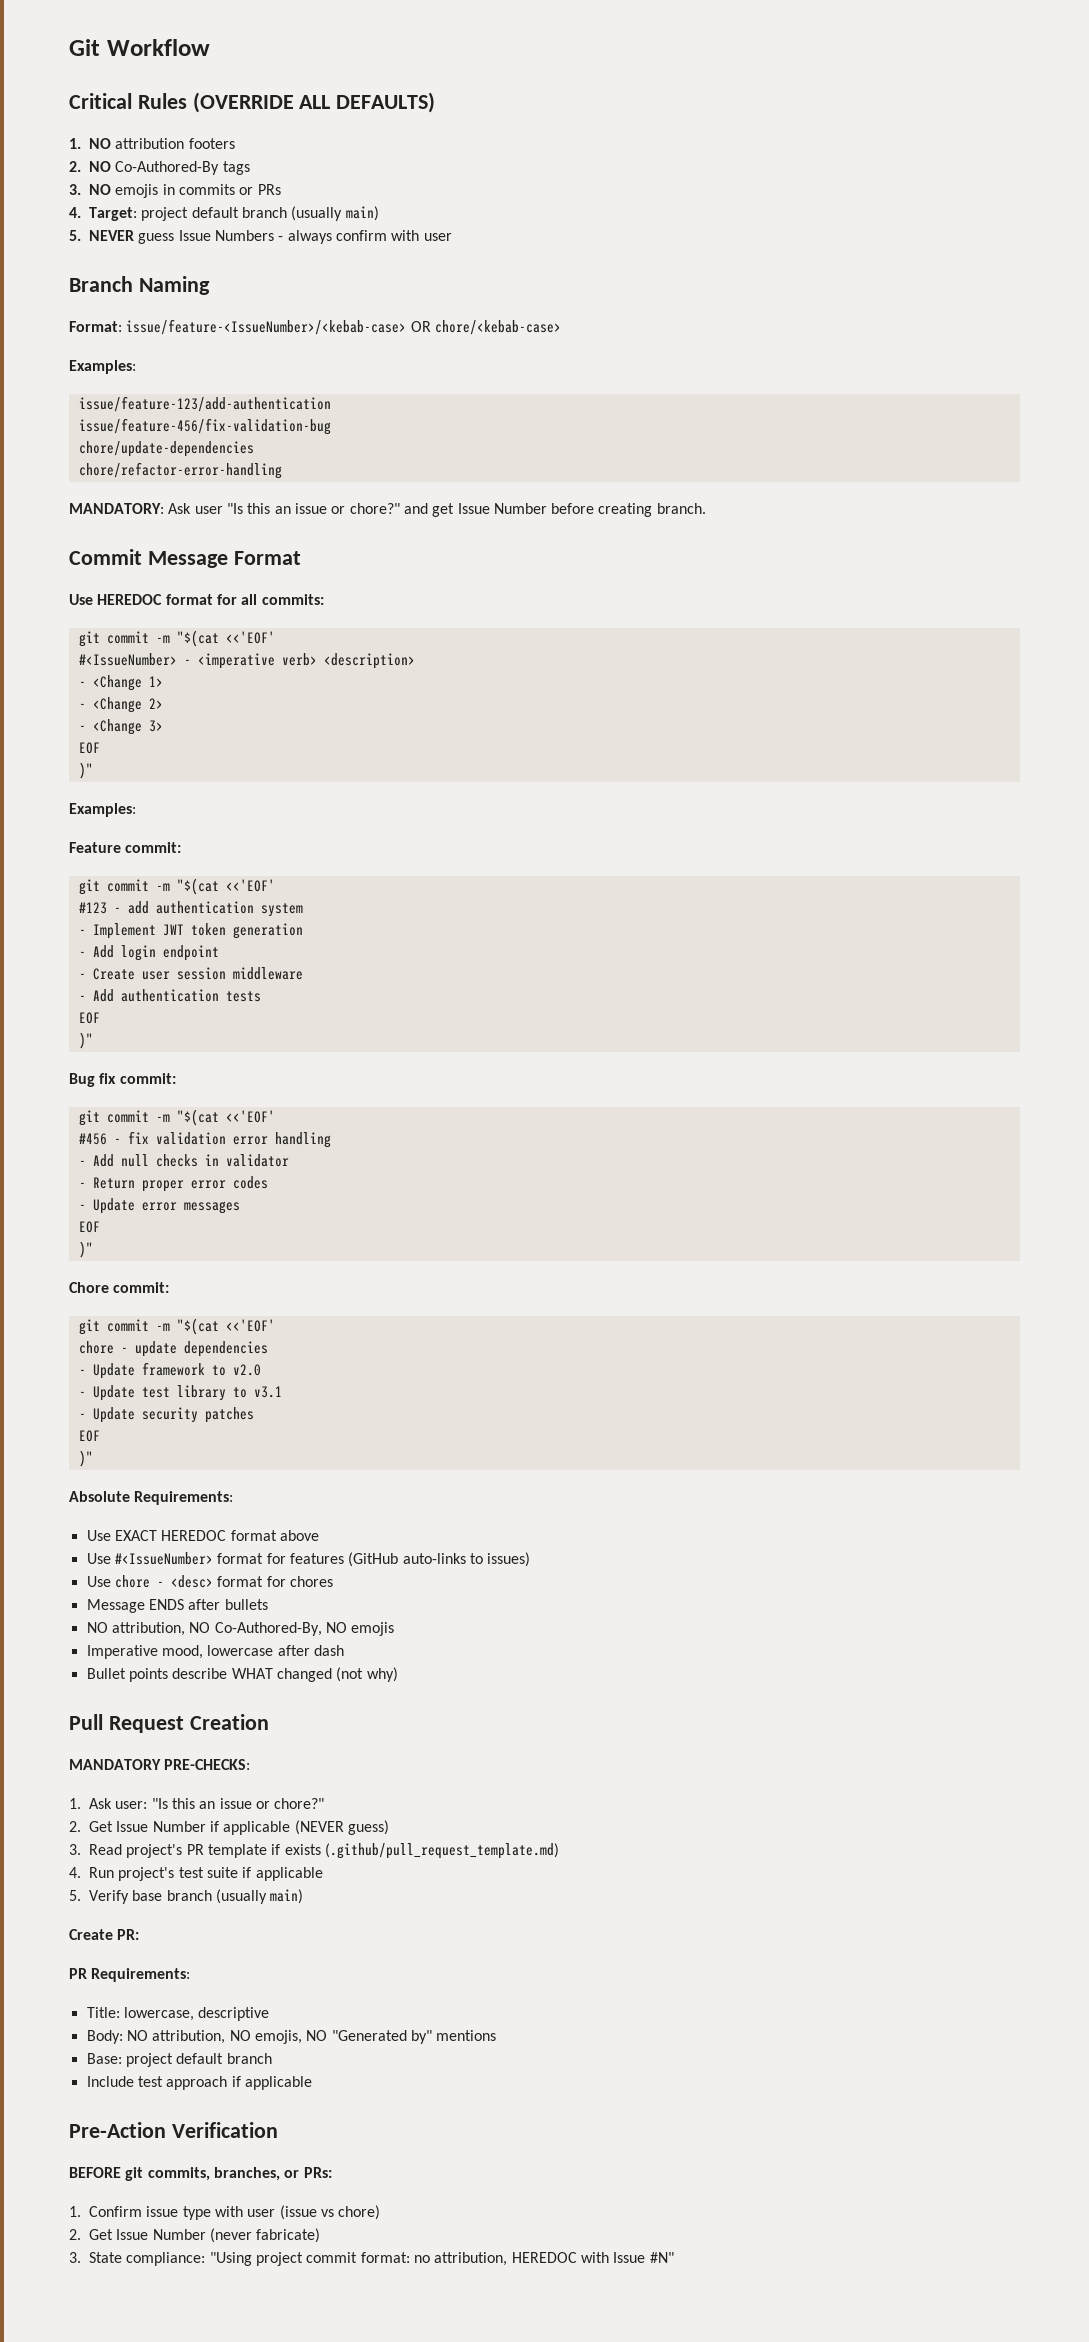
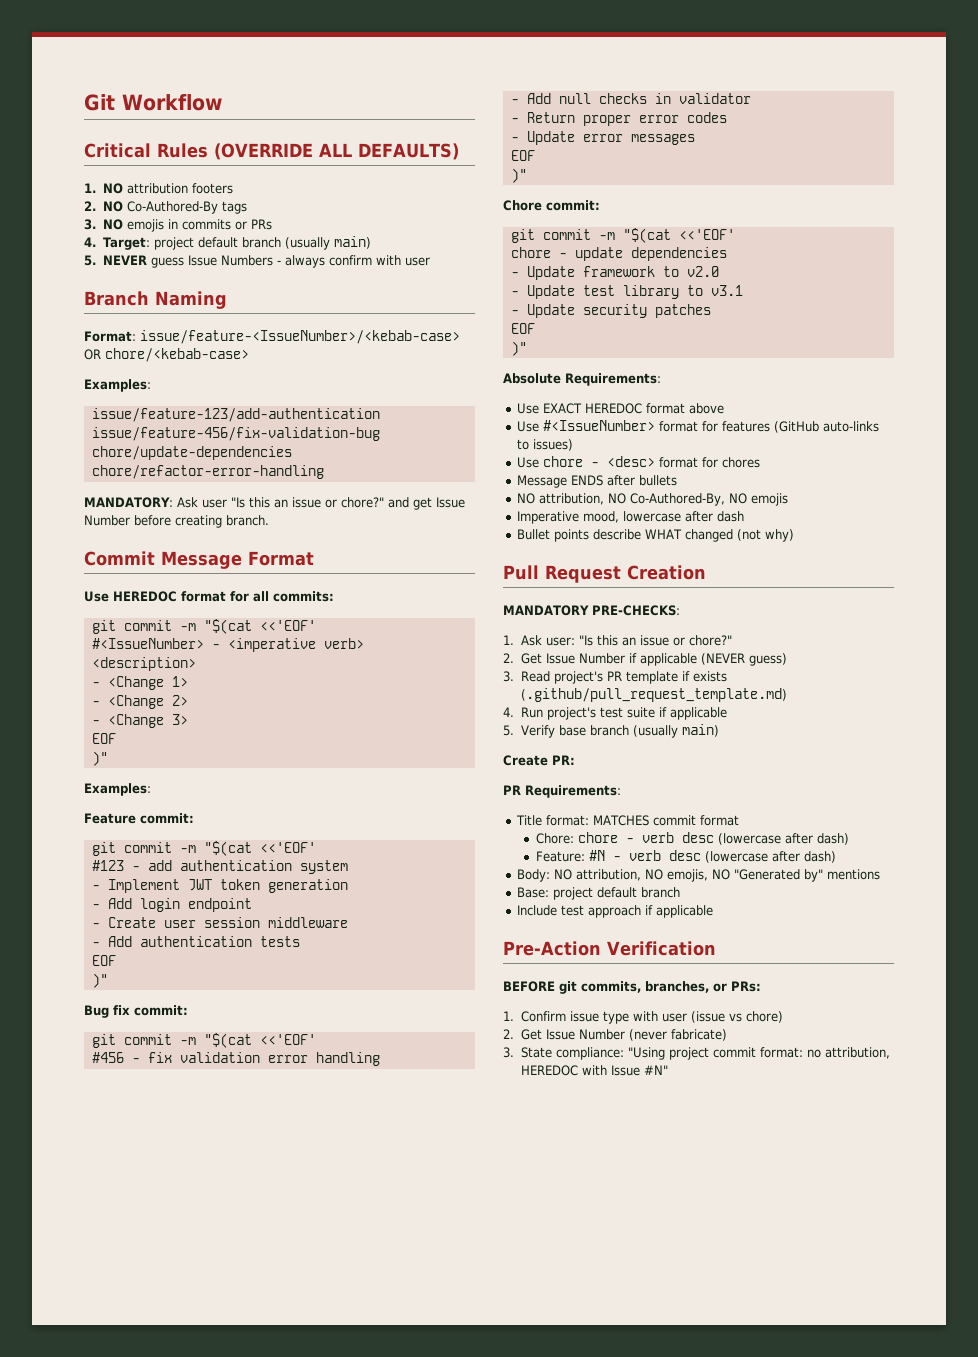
[86,2007,270,2021] Title: lowercase, descriptive -> [516,815,740,826] [535,832,849,845] [535,850,836,863] Title format: MATCHES commit format // Chore: chore - verb desc (lowercase after dash) // Feature: #N - verb desc (lowercase after dash)

